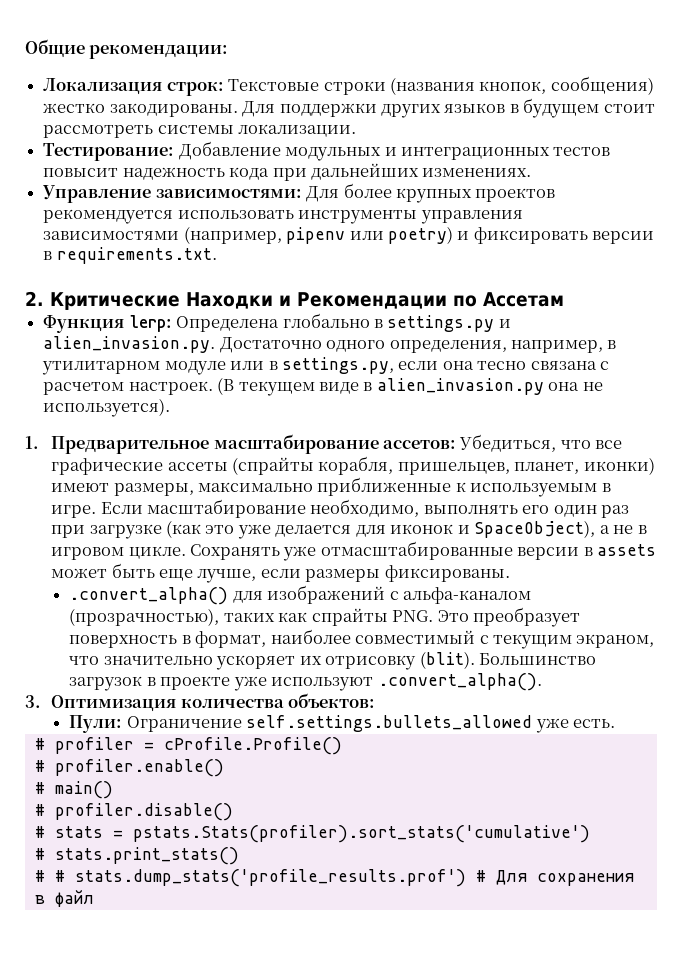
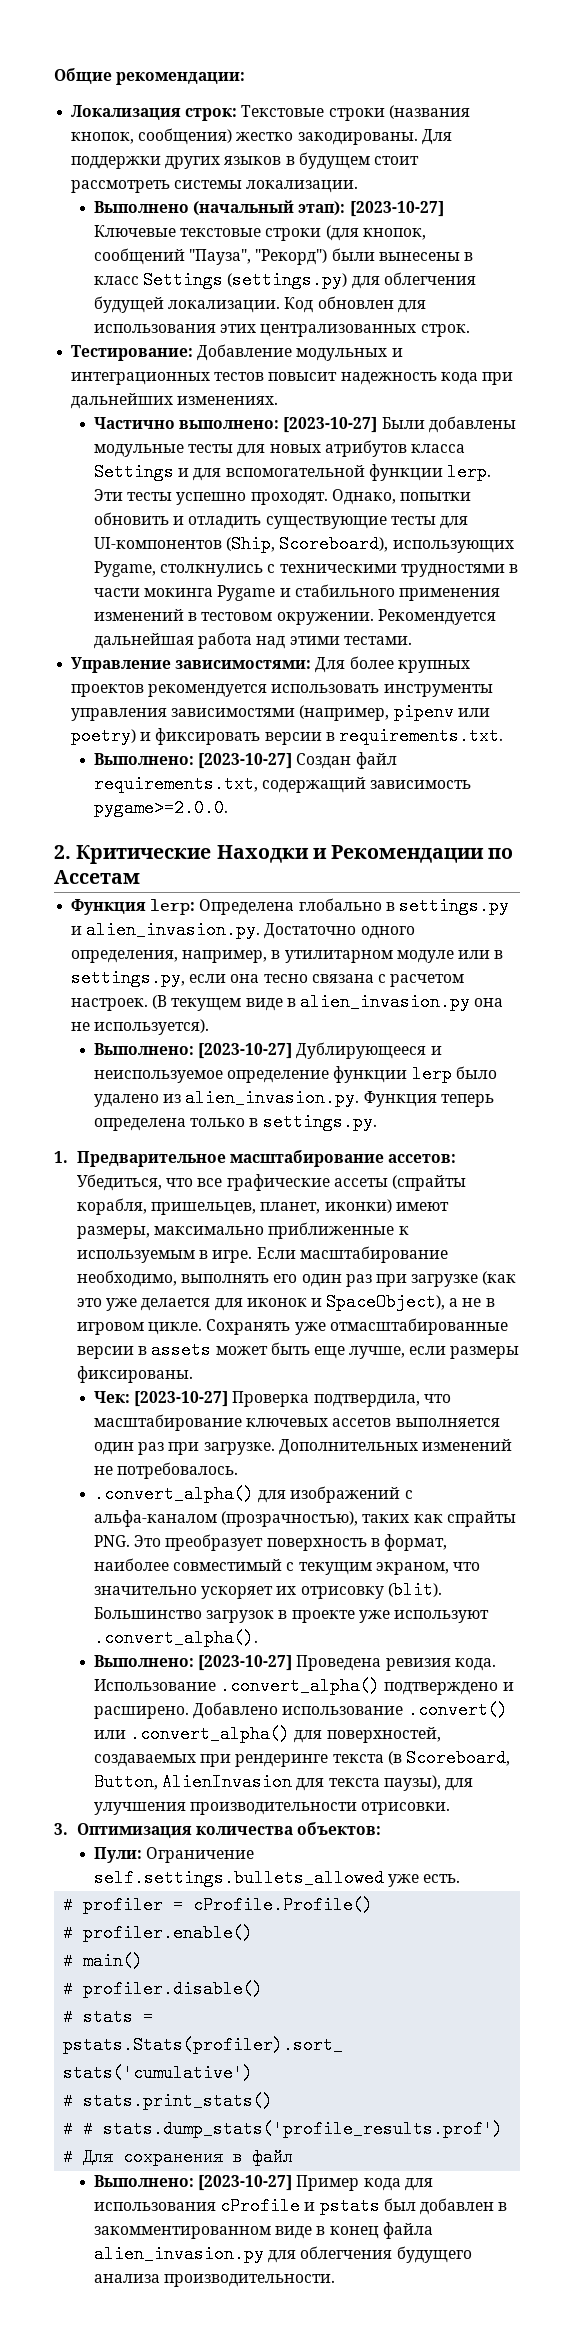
(357, 130) none -> [94,200,444,217] [94,225,426,241] [94,248,473,265] [94,271,476,289] [94,296,426,313] [94,324,470,337] // Выполнено (начальный этап): [2023-10-27] Ключевые текстовые строки (для кнопок, сообщений "Пауза", "Рекорд") были вынесены в класс Settings (settings.py) для облегчения будущей локализации. Код обновлен для использования этих централизованных строк.
(532, 172) none -> [94,416,516,433] [94,440,465,457] [94,463,491,481] [94,489,471,505] [94,512,468,529] [94,535,514,553] [94,561,518,577] [94,584,500,601] [94,609,496,625] [94,632,412,649] // Частично выполнено: [2023-10-27] Были добавлены модульные тесты для новых атрибутов класса Settings и для вспомогательной функции lerp. Эти тесты успешно проходят. Однако, попытки обновить и отладить существующие тесты для UI-компонентов (Ship, Scoreboard), использующих Pygame, столкнулись с техническими трудностями в части мокинга Pygame и стабильного применения изменений в тестовом окружении. Рекомендуется дальнейшая работа над этими тестами.
(217, 255) none -> [94,752,397,769] [94,775,472,793] [94,799,229,817] // Выполнено: [2023-10-27] Создан файл requirements.txt, содержащий зависимость pygame>=2.0.0.
(171, 407) none -> [94,1042,442,1059] [94,1065,497,1083] [94,1089,494,1107] [94,1113,377,1131] // Выполнено: [2023-10-27] Дублирующееся и неиспользуемое определение функции lerp было удалено из alien_invasion.py. Функция теперь определена только в settings.py.
(510, 573) none -> [94,1391,451,1407] [94,1414,500,1431] [94,1439,512,1455] [94,1462,239,1479] // Чек: [2023-10-27] Проверка подтвердила, что масштабирование ключевых ассетов выполняется один раз при загрузке. Дополнительных изменений не потребовалось.
(542, 682) none -> [94,1655,496,1671] [94,1677,514,1695] [94,1701,508,1719] [94,1725,441,1743] [94,1749,510,1767] [94,1773,473,1791] [94,1802,451,1815] // Выполнено: [2023-10-27] Проведена ревизия кода. Использование .convert_alpha() подтверждено и расширено. Добавлено использование .convert() или .convert_alpha() для поверхностей, создаваемых при рендеринге текста (в Scoreboard, Button, AlienInvasion для текста паузы), для улучшения производительности отрисовки.
(94, 898) none -> [94,2175,433,2191] [94,2197,508,2215] [94,2222,433,2239] [94,2245,472,2263] [94,2274,336,2287] // Выполнено: [2023-10-27] Пример кода для использования cProfile и pstats был добавлен в закомментированном виде в конец файла alien_invasion.py для облегчения будущего анализа производительности.

